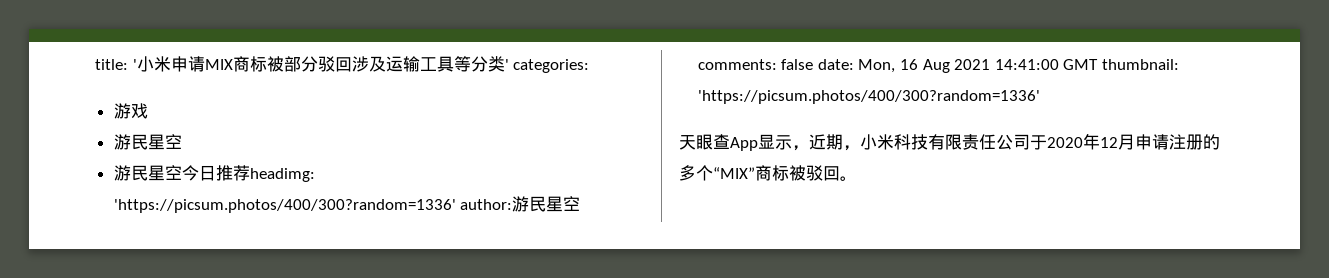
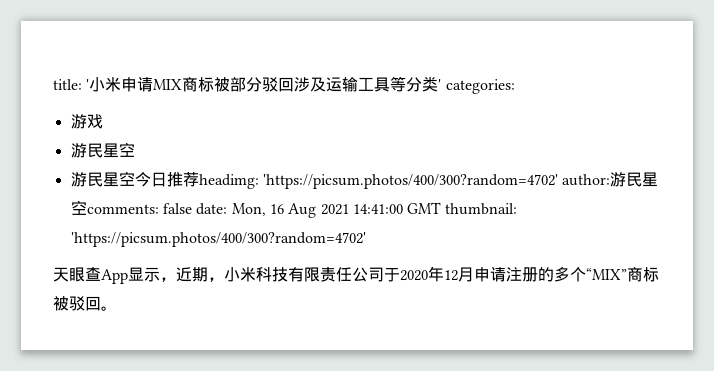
[113,199,456,213] 'https://picsum.photos/400/300?random=1336' -> [262,174,558,189] 'https://picsum.photos/400/300?random=4702'
[697,90,1040,104] 'https://picsum.photos/400/300?random=1336' -> [70,232,366,247] 'https://picsum.photos/400/300?random=4702'

